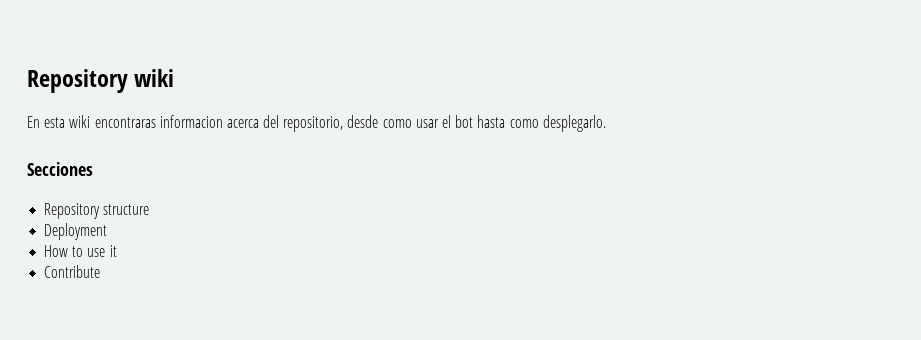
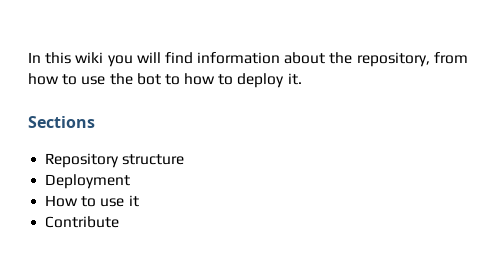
[27,69,175,93] [27,115,606,132] [27,162,93,176] Repository wiki // En esta wiki encontraras informacion acerca del repositorio, desde como usar el bot hasta como desplegarlo. // Secciones -> [28,52,468,67] [28,73,302,88] [28,116,95,128] In this wiki you will find information about the repository, from how to use the bot to how to deploy it. // Sections

